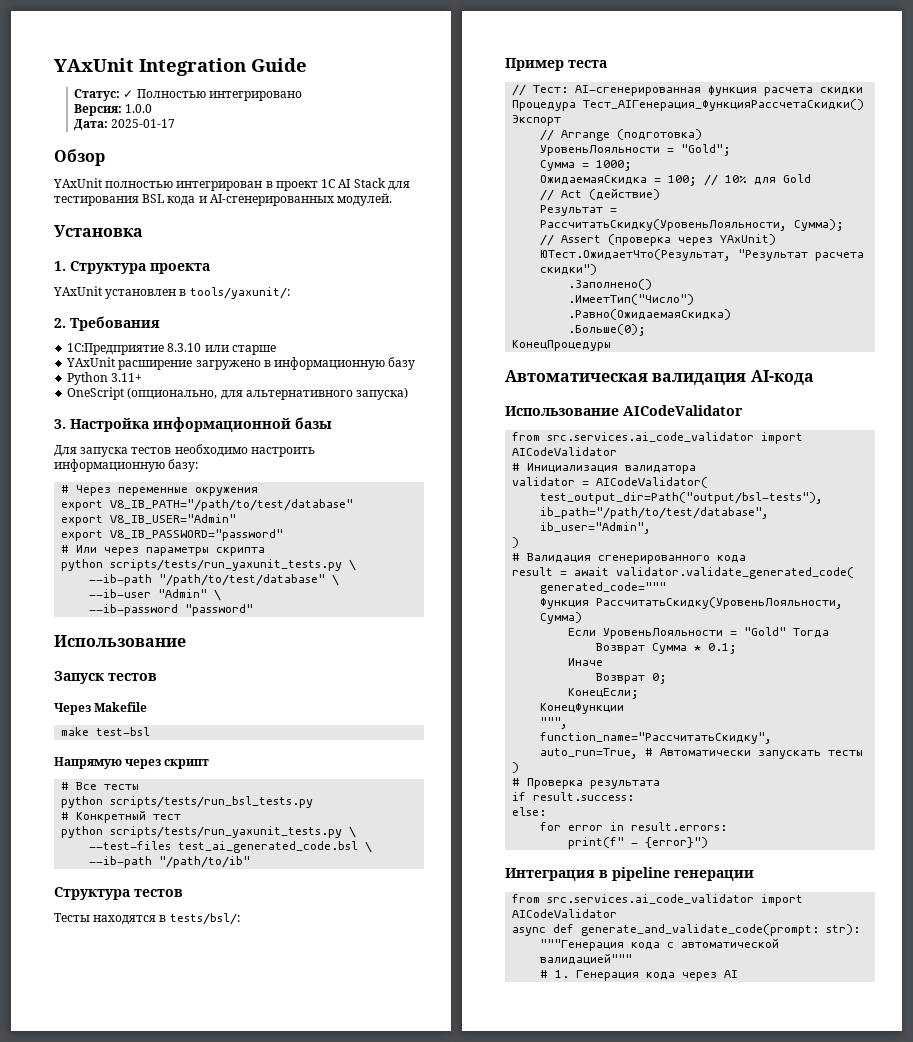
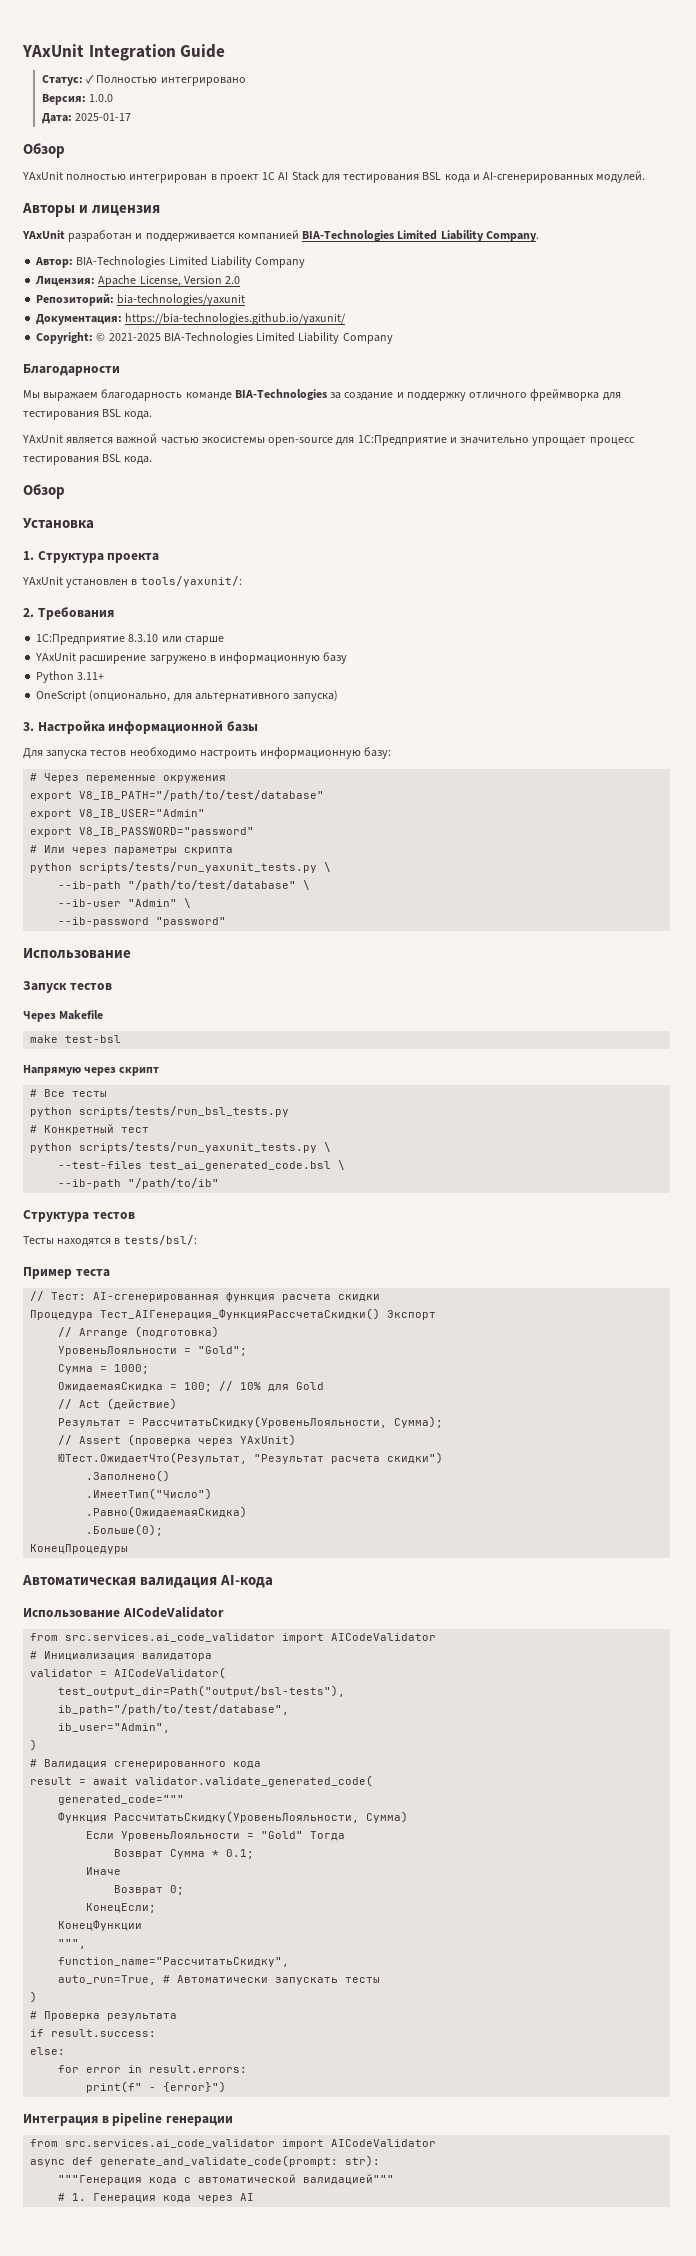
(393, 199) none -> [22,203,161,217] [22,230,539,242] [35,256,306,268] [35,275,241,287] [36,293,246,306] [36,313,347,325] [36,332,393,344] [23,364,120,376] [23,389,621,401] [23,409,153,420] [22,434,635,446] [23,454,153,465] [23,484,65,499] // Авторы и лицензия // YAxUnit разработан и поддерживается компанией BIA-Technologies Limited Liability Company. // Автор: BIA-Technologies Limited Liability Company // Лицензия: Apache License, Version 2.0 // Репозиторий: bia-technologies/yaxunit // Документация: https://bia-technologies.github.io/yaxunit/ // Copyright: © 2021-2025 BIA-Technologies Limited Liability Company // Благодарности // Мы выражаем благодарность команде BIA-Technologies за создание и поддержку отличного фреймворка для тестирования BSL кода. // YAxUnit является важной частью экосистемы open-source для 1С:Предприятие и значительно упрощает процесс тестирования BSL кода. // Обзор

